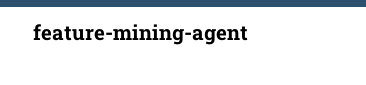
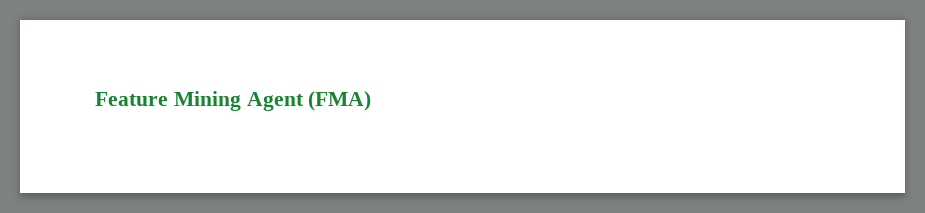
[33,24,248,45] feature-mining-agent -> [95,91,372,111] Feature Mining Agent (FMA)

